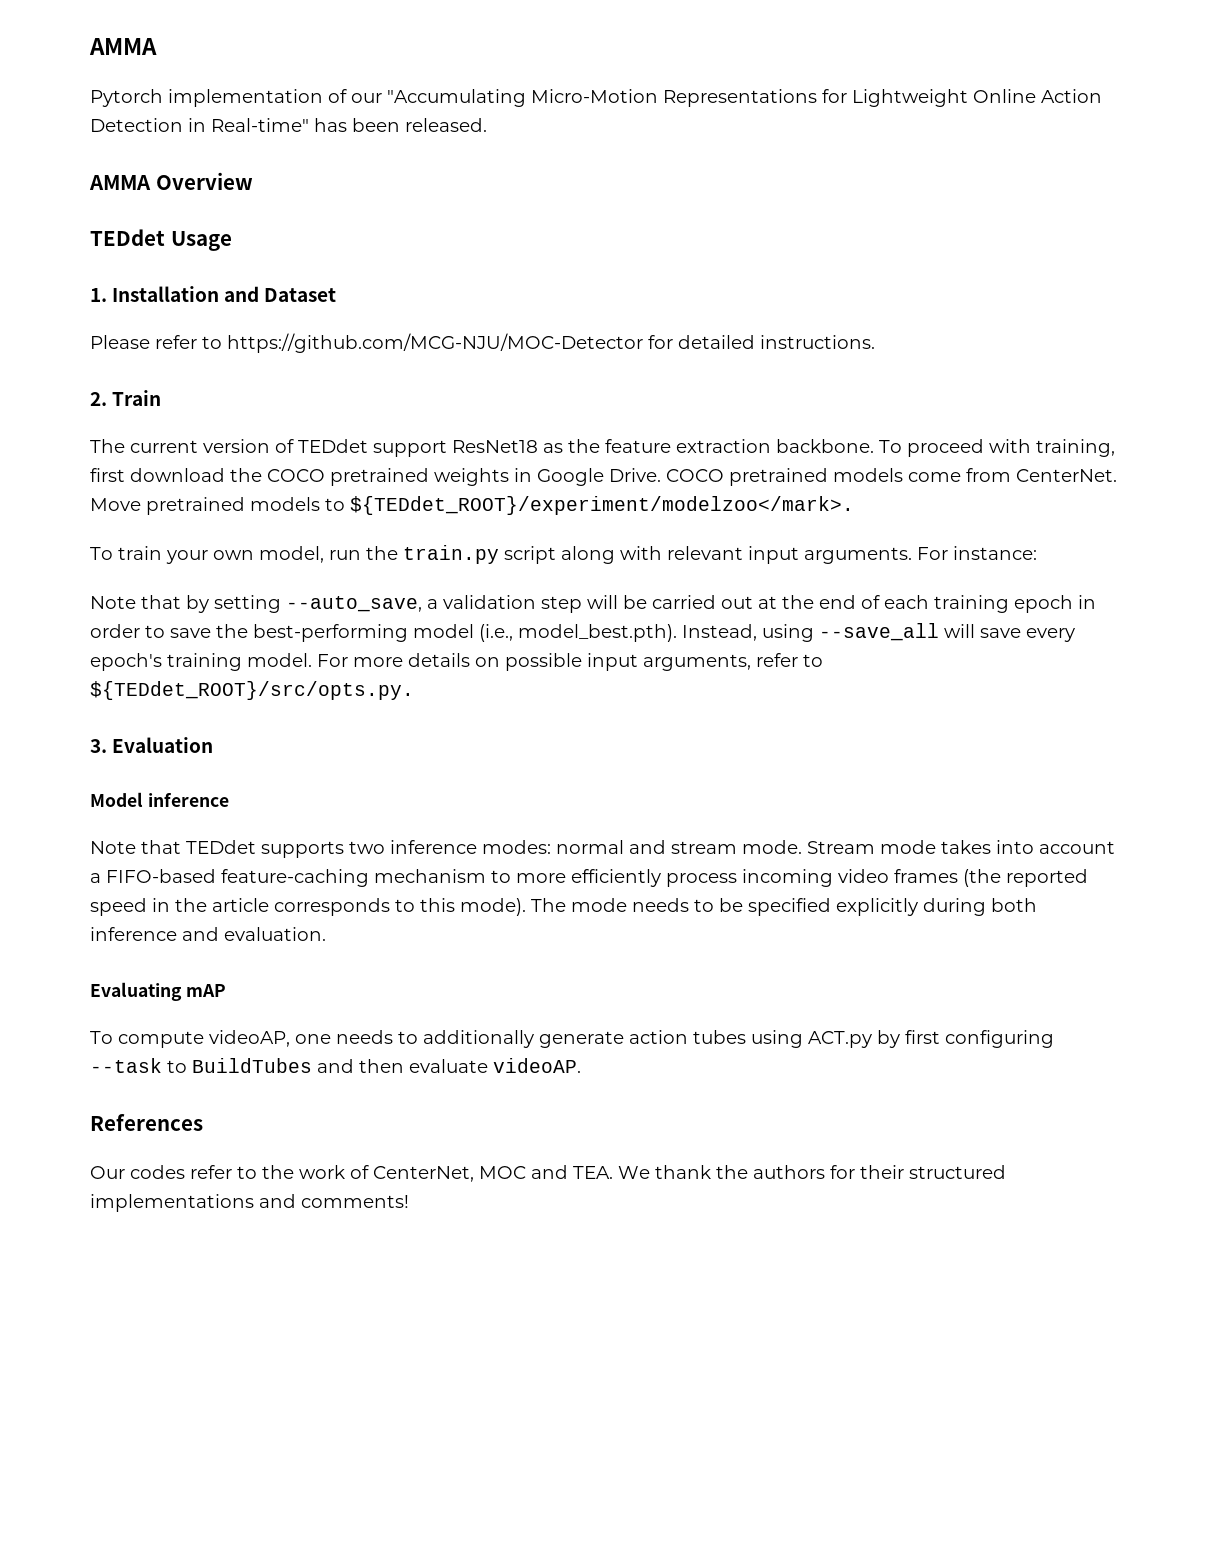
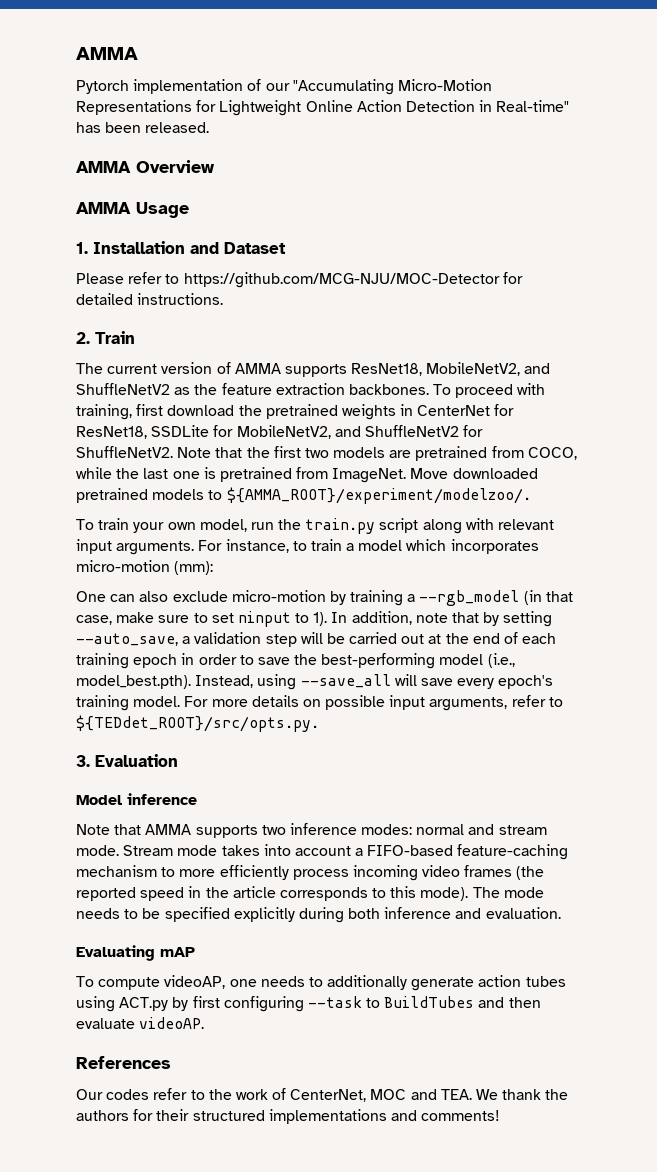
[90,229,165,246] TEDdet -> [76,202,131,214] AMMA
[298,439,538,457] TEDdet support ResNet18 -> [234,362,551,377] [76,383,170,395] AMMA supports ResNet18, MobileNetV2, and ShuffleNetV2
[776,439,874,453] backbone. -> [348,384,429,395] backbones.
[267,469,325,482] COCO -> (262, 410) none
[537,468,1117,486] [90,498,141,511] Google Drive. COCO pretrained models come from CenterNet. Move -> [417,404,515,416] [76,425,484,439] [76,446,577,461] [76,467,538,483] CenterNet for ResNet18, SSDLite for MobileNetV2, and ShuffleNetV2 for ShuffleNetV2. Note that the first two models are pretrained from COCO, while the last one is pretrained from ImageNet. Move downloaded
[350,496,854,515] ${TEDdet_ROOT}/experiment/modelzoo</mark>. -> [226,487,531,504] ${AMMA_ROOT}/experiment/modelzoo/.
[953,546,1037,560] [90,596,136,609] instance: // Note -> [225,539,539,554] [76,560,214,575] [76,590,573,606] [76,611,448,627] instance, to train a model which incorporates micro-motion (mm): // One can also exclude micro-motion by training a --rgb_model (in that case, make sure to set ninput to 1). In addition, note
[186,840,256,854] TEDdet -> [145,824,192,835] AMMA

